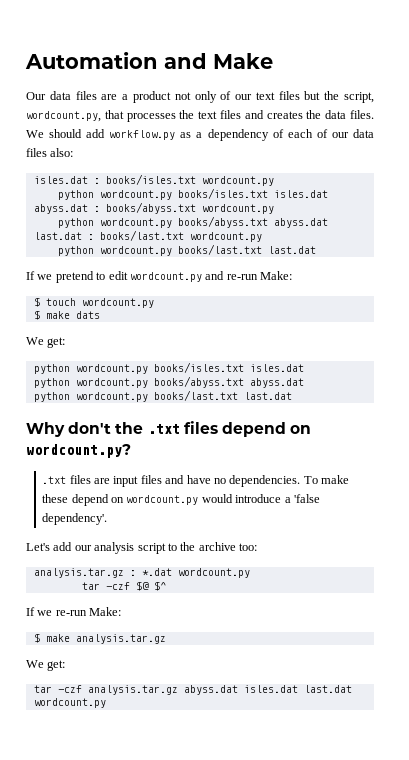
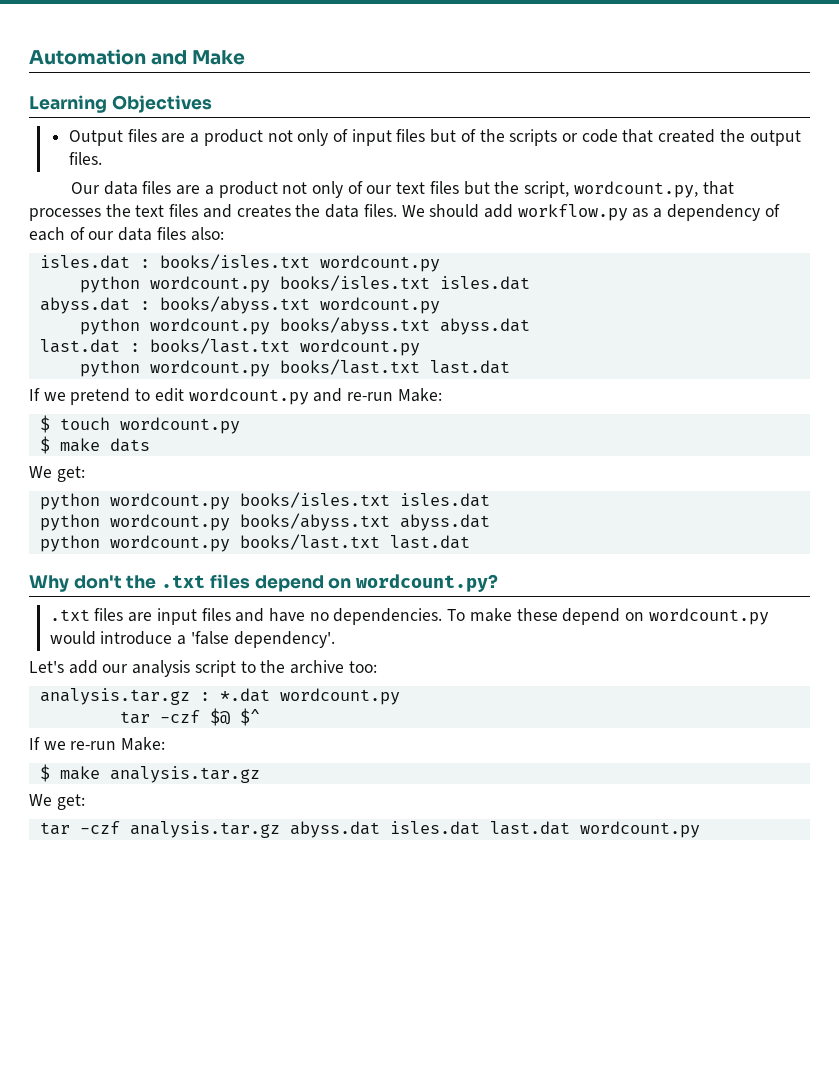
(273, 61) none -> [29,95,212,113] [68,129,801,146] [68,152,102,165] // Learning Objectives // Output files are a product not only of input files but of the scripts or code that created the output files.

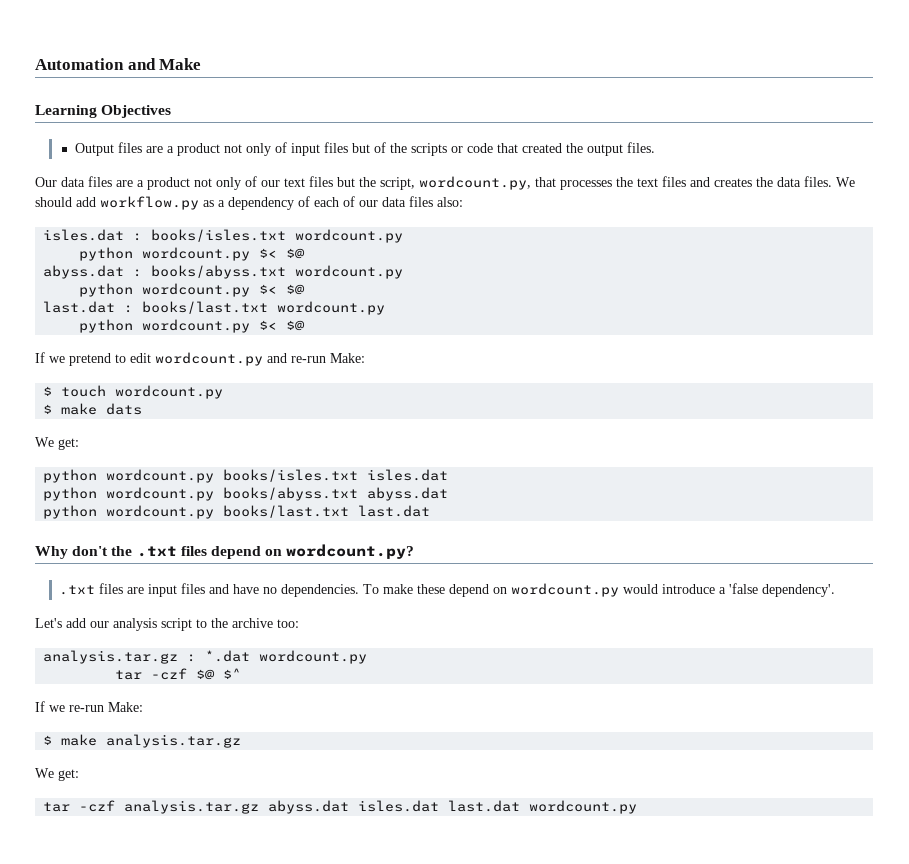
[279,275,530,291] books/isles.txt isles.dat -> [259,248,306,259] $< $@
[279,317,530,335] books/abyss.txt abyss.dat -> [259,284,306,295] $< $@
[279,359,510,375] books/last.txt last.dat -> [259,320,306,331] $< $@

